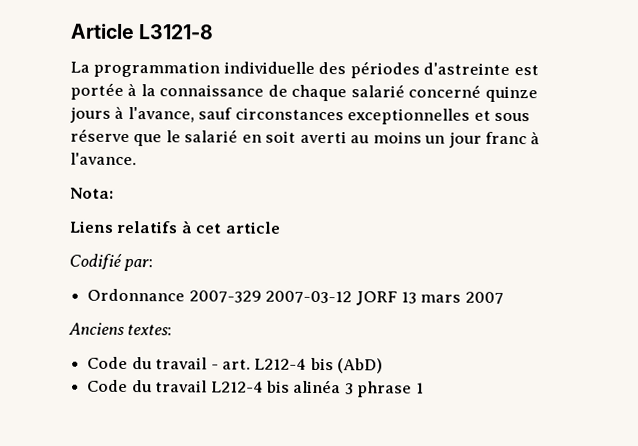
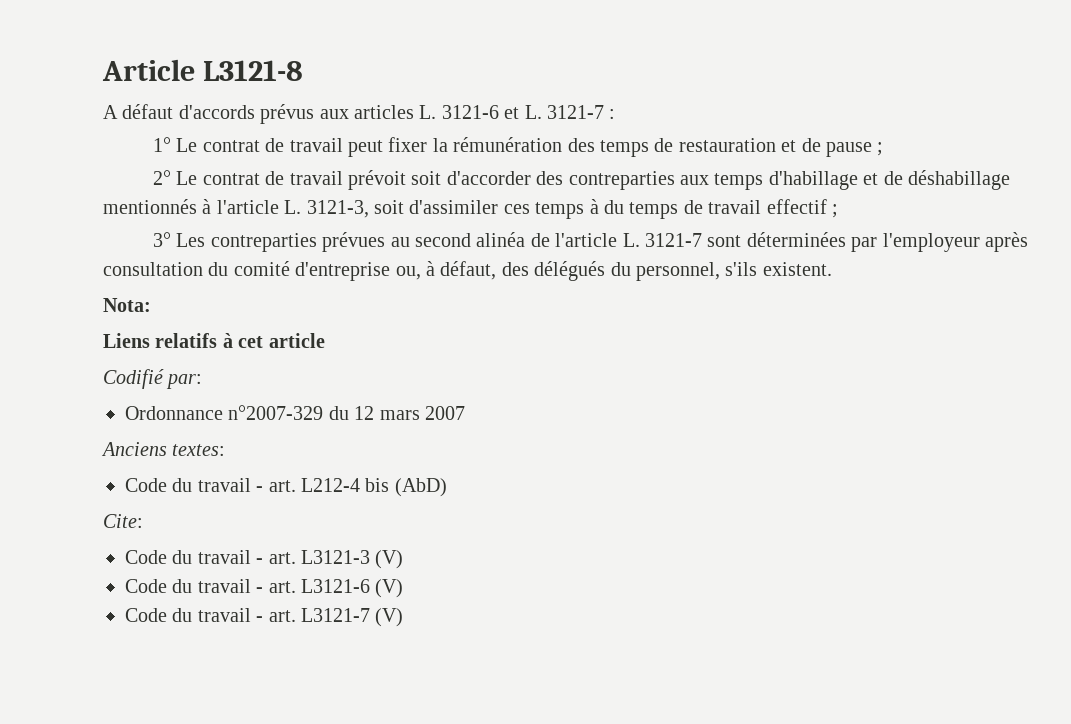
[70,60,539,79] [70,82,538,103] [70,105,531,125] [70,128,541,148] [70,152,137,166] La programmation individuelle des périodes d'astreinte est portée à la connaissance de chaque salarié concerné quinze jours à l'avance, sauf circonstances exceptionnelles et sous réserve que le salarié en soit averti au moins un jour franc à l'avance. -> [103,104,616,124] [153,137,884,157] [153,170,1011,190] [103,199,838,219] [153,232,1029,252] [103,261,832,281] A défaut d'accords prévus aux articles L. 3121-6 et L. 3121-7 : // 1° Le contrat de travail peut fixer la rémunération des temps de restauration et de pause ; // 2° Le contrat de travail prévoit soit d'accorder des contreparties aux temps d'habillage et de déshabillage mentionnés à l'article L. 3121-3, soit d'assimiler ces temps à du temps de travail effectif ; // 3° Les contreparties prévues au second alinéa de l'article L. 3121-7 sont déterminées par l'employeur après consultation du comité d'entreprise ou, à défaut, des délégués du personnel, s'ils existent.
[188,290,417,306] 2007-329 2007-03-12 JORF 13 -> [228,405,375,420] n°2007-329 du 12
[87,379,424,398] // Code du travail L212-4 bis alinéa 3 phrase 1 -> [103,514,143,528] [125,550,404,569] [125,579,404,598] [125,608,404,627] // Cite: // Code du travail - art. L3121-3 (V) // Code du travail - art. L3121-6 (V) // Code du travail - art. L3121-7 (V)

